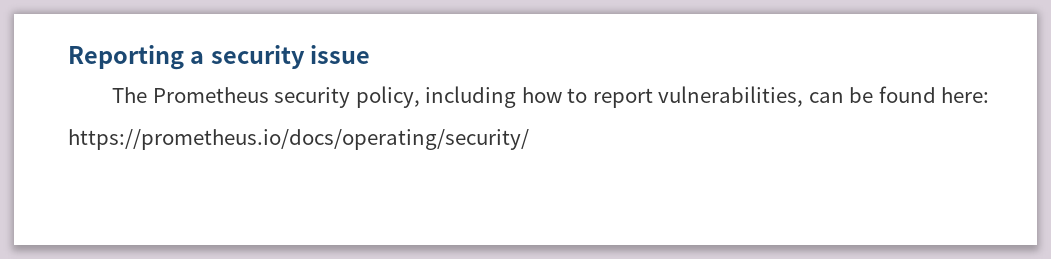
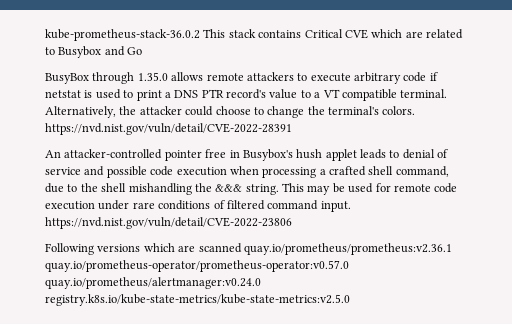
[68,45,371,70] [112,86,990,108] [68,129,529,150] Reporting a security issue // The Prometheus security policy, including how to report vulnerabilities, can be found here: // https://prometheus.io/docs/operating/security/ -> [45,29,463,41] [45,46,143,58] [45,72,438,84] [45,89,448,101] [45,106,416,118] [45,123,292,135] [45,149,449,161] [45,166,449,178] [45,183,458,195] [45,200,351,212] [45,217,292,229] [45,243,452,255] [45,260,349,272] [45,277,261,289] [45,294,350,306] kube-prometheus-stack-36.0.2 This stack contains Critical CVE which are related to Busybox and Go // BusyBox through 1.35.0 allows remote attackers to execute arbitrary code if netstat is used to print a DNS PTR record's value to a VT compatible terminal. Alternatively, the attacker could choose to change the terminal's colors. https://nvd.nist.gov/vuln/detail/CVE-2022-28391 // An attacker-controlled pointer free in Busybox's hush applet leads to denial of service and possible code execution when processing a crafted shell command, due to the shell mishandling the &&& string. This may be used for remote code execution under rare conditions of filtered command input. https://nvd.nist.gov/vuln/detail/CVE-2022-23806 // Following versions which are scanned quay.io/prometheus/prometheus:v2.36.1 quay.io/prometheus-operator/prometheus-operator:v0.57.0 quay.io/prometheus/alertmanager:v0.24.0 registry.k8s.io/kube-state-metrics/kube-state-metrics:v2.5.0

